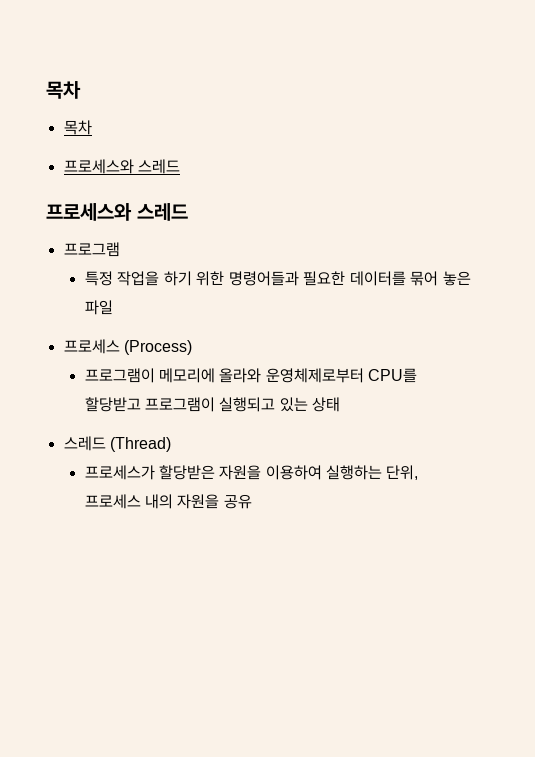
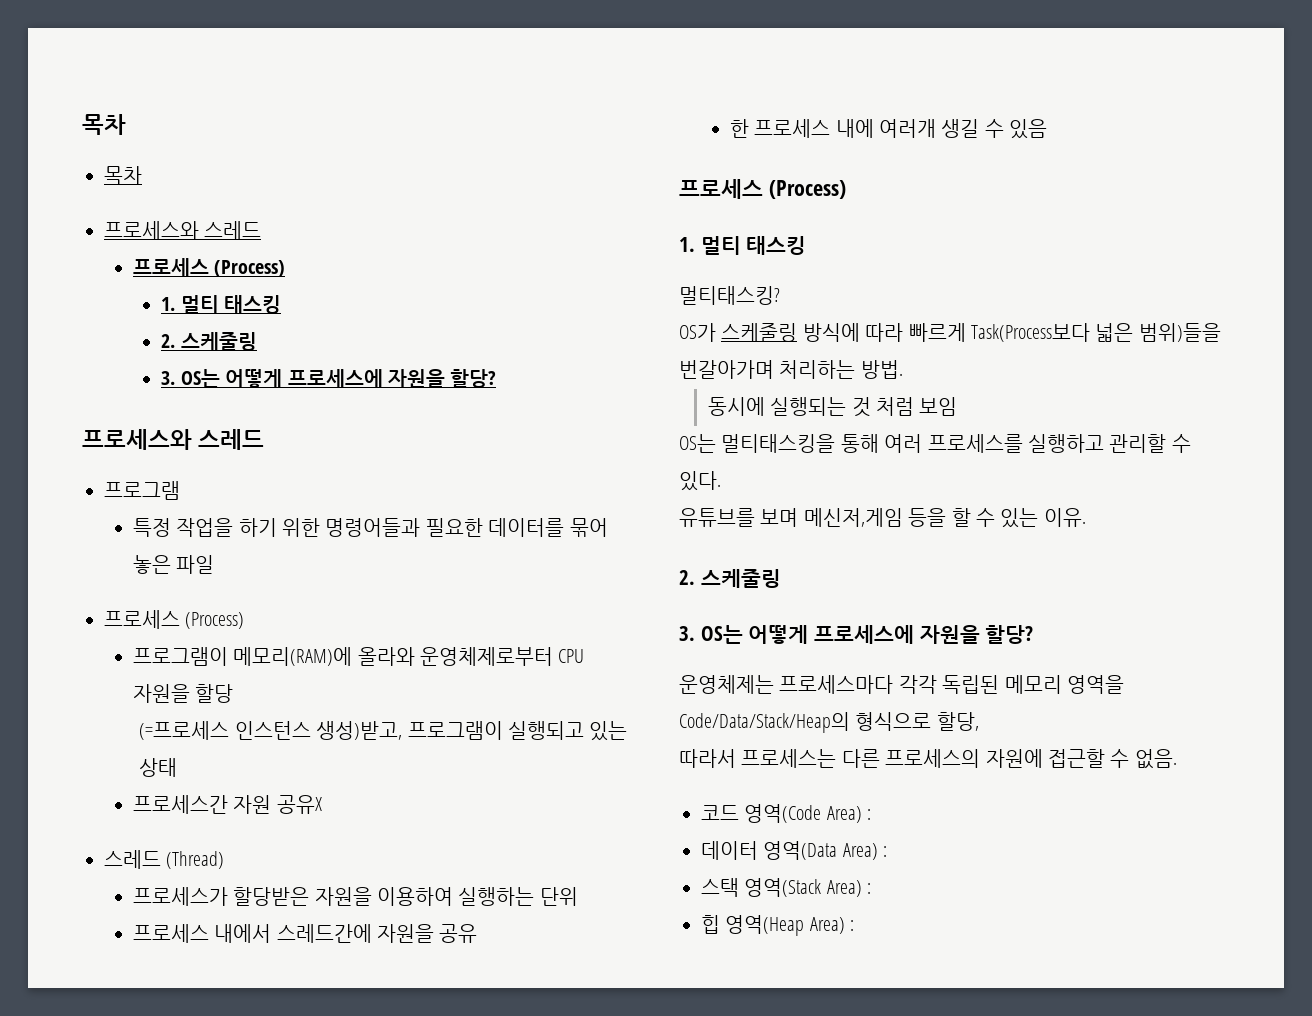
(180, 166) none -> [132,258,286,277] [161,295,282,314] [161,332,257,351] [161,369,497,388] // 프로세스 (Process) // 1. 멀티 태스킹 // 2. 스케줄링 // 3. OS는 어떻게 프로세스에 자원을 할당?
[158,368,215,383] 메모리에 -> [233,647,353,666] 메모리(RAM)에
[367,368,417,383] [84,397,141,412] CPU를 할당받고 -> [558,649,585,663] [132,684,234,703] [139,721,403,740] CPU 자원을 할당 // (=프로세스 인스턴스 생성)받고,
(340, 404) none -> [132,795,322,814] // 프로세스간 자원 공유X
[386,465,419,480] [84,494,252,509] 단위, 프로세스 내의 자원을 공유 -> [539,887,578,906] [132,924,478,943] [729,119,1048,139] [679,179,846,199] [679,236,807,255] [679,286,780,305] [679,323,1221,342] [679,360,903,379] [707,397,958,417] [679,434,1191,453] [679,471,721,491] [679,508,1086,528] [679,569,781,588] [679,625,1034,644] [679,675,1124,694] [679,712,979,733] [679,749,1177,769] [701,804,872,823] [701,841,888,860] [701,878,872,897] [701,915,855,936] 단위 // 프로세스 내에서 스레드간에 자원을 공유 // 한 프로세스 내에 여러개 생길 수 있음 // 프로세스 (Process) // 1. 멀티 태스킹 // 멀티태스킹? // OS가 스케줄링 방식에 따라 빠르게 Task(Process보다 넓은 범위)들을 번갈아가며 처리하는 방법. // 동시에 실행되는 것 처럼 보임 // OS는 멀티태스킹을 통해 여러 프로세스를 실행하고 관리할 수 있다. // 유튜브를 보며 메신저,게임 등을 할 수 있는 이유. // 2. 스케줄링 // 3. OS는 어떻게 프로세스에 자원을 할당? // 운영체제는 프로세스마다 각각 독립된 메모리 영역을 Code/Data/Stack/Heap의 형식으로 할당, // 따라서 프로세스는 다른 프로세스의 자원에 접근할 수 없음. // 코드 영역(Code Area) : // 데이터 영역(Data Area) : // 스택 영역(Stack Area) : // 힙 영역(Heap Area) :

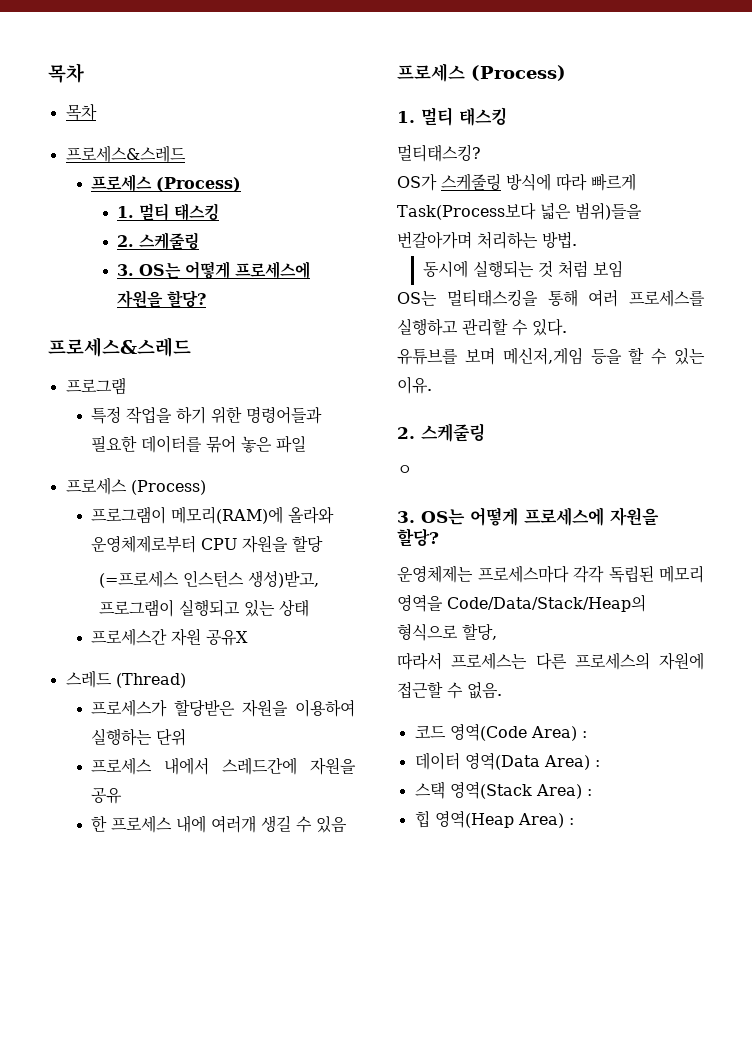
[104,221,262,240] 프로세스와 스레드 -> [65,145,186,163] 프로세스&스레드
[82,429,265,450] 프로세스와 스레드 -> [48,337,191,357] 프로세스&스레드
(781, 578) none -> [397,465,412,475] // ㅇ

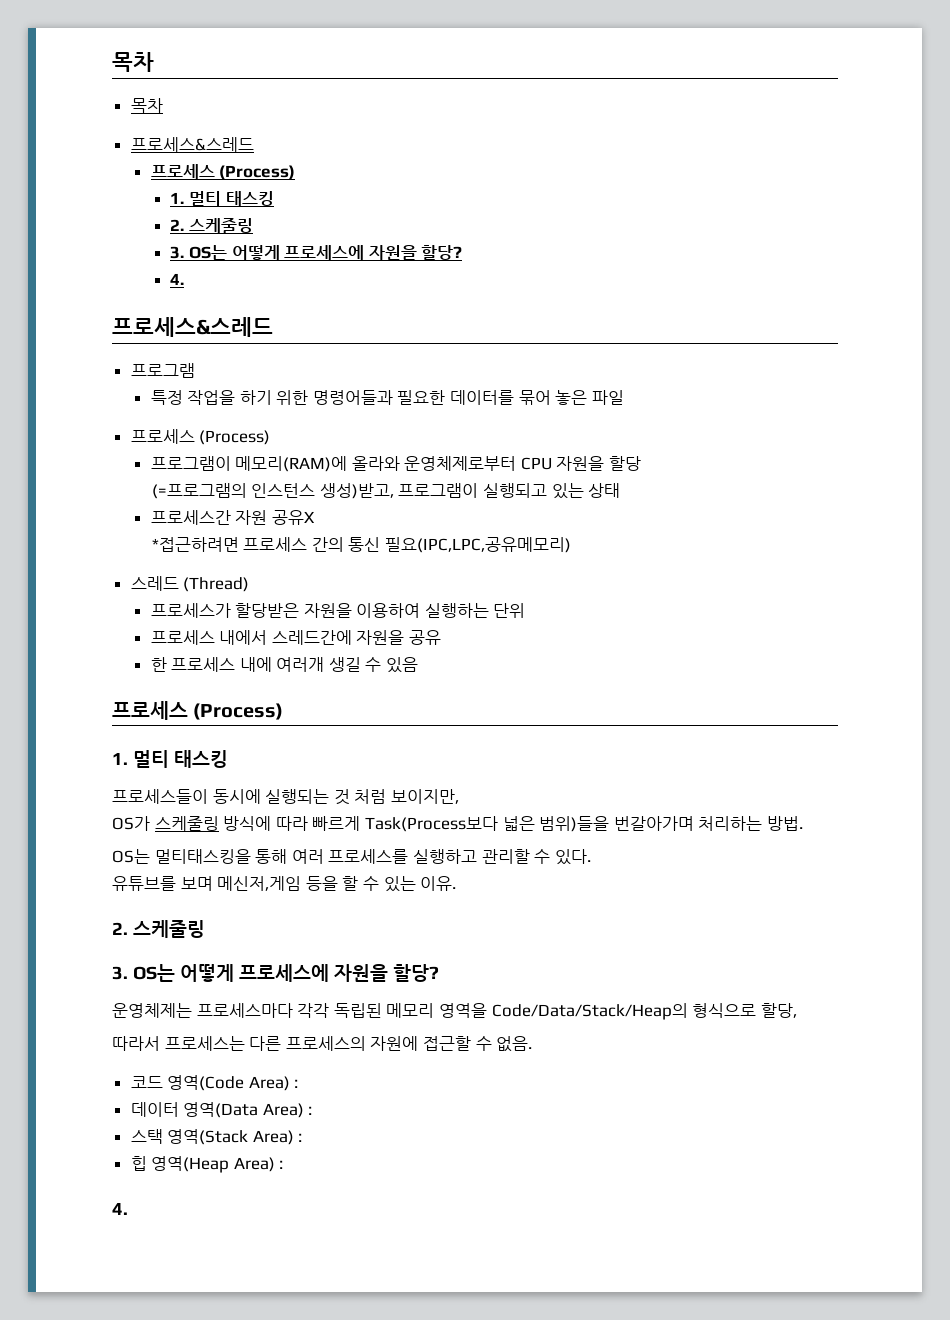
(206, 298) none -> [170,273,185,285] // 4.
[99,570,180,588] (=프로세스 -> [151,483,247,499] (=프로그램의
(249, 637) none -> [151,537,572,553] // *접근하려면 프로세스 간의 통신 필요(IPC,LPC,공유메모리)
[397,144,481,162] 멀티태스킹? -> [112,789,459,805] 프로세스들이 동시에 실행되는 것 처럼 보이지만,
[422,260,623,278] // 동시에 실행되는 것 처럼 보임 -> (803, 823) none
[397,465,412,475] // ㅇ -> (205, 929) none
(574, 821) none -> [112,1203,128,1215] // 4.

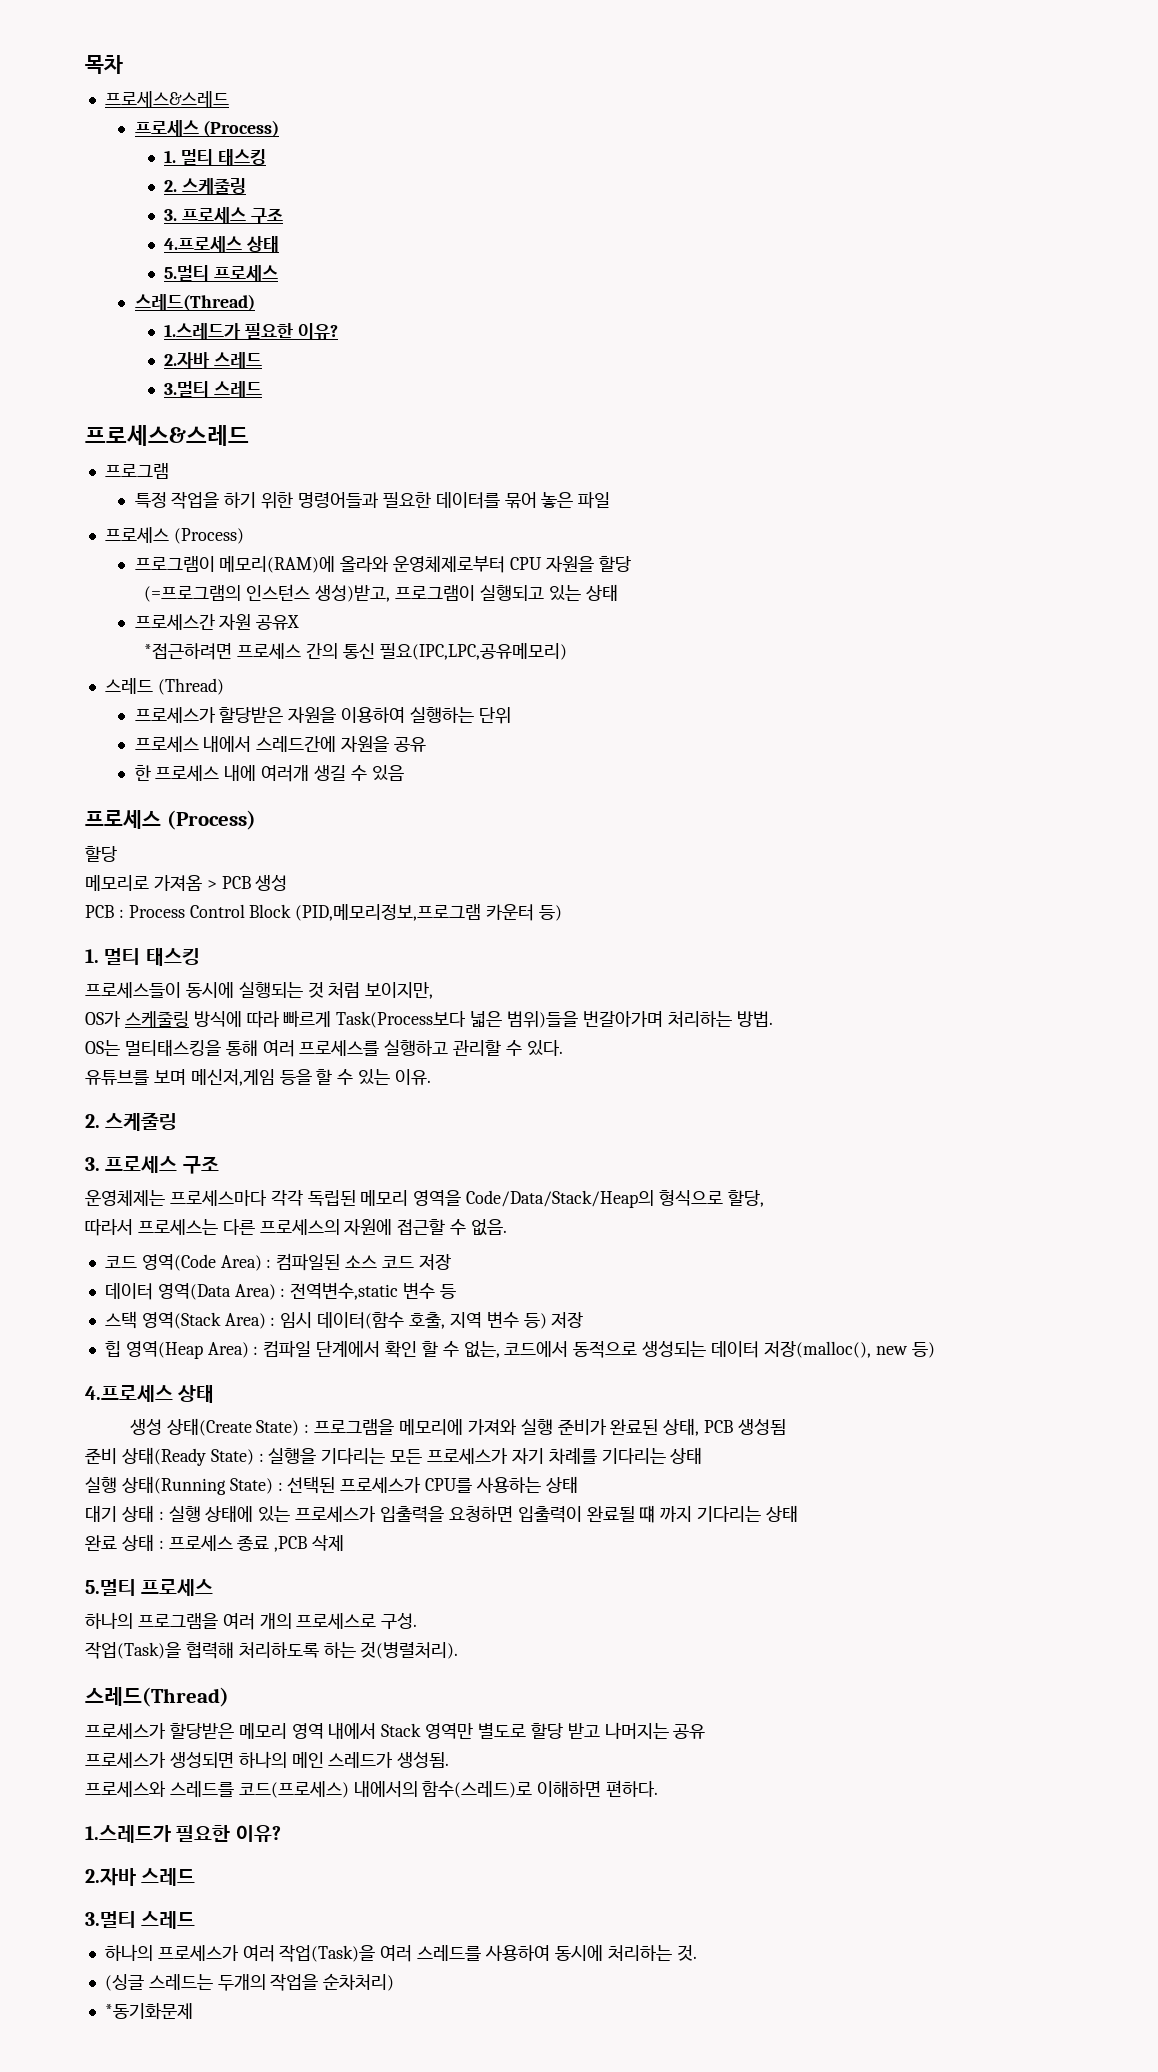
[112,52,154,72] [130,98,163,113] 목차 // 목차 -> [85,55,123,74] 목차
[188,245,463,260] [170,273,185,285] OS는 어떻게 프로세스에 자원을 할당? // 4. -> [182,207,283,224] [164,236,280,253] [164,265,279,282] [134,294,255,311] [164,323,338,340] [164,352,263,369] [164,381,263,398] 프로세스 구조 // 4.프로세스 상태 // 5.멀티 프로세스 // 스레드(Thread) // 1.스레드가 필요한 이유? // 2.자바 스레드 // 3.멀티 스레드
(284, 711) none -> [85,846,117,862] [85,875,288,891] [85,904,563,921] // 할당 // 메모리로 가져옴 > PCB 생성 // PCB : Process Control Block (PID,메모리정보,프로그램 카운터 등)
[132,964,439,982] OS는 어떻게 프로세스에 자원을 할당? -> [105,1156,219,1174] 프로세스 구조
(299, 1083) none -> [276,1253,451,1271] 컴파일된 소스 코드 저장
(313, 1110) none -> [290,1282,456,1300] 전역변수,static 변수 등
[130,1156,284,1173] [112,1203,128,1215] // 힙 영역(Heap Area) : // 4. -> [280,1311,584,1329] [104,1340,935,1359] [85,1385,215,1403] [129,1418,786,1436] [85,1447,703,1466] [85,1476,578,1495] [85,1505,799,1523] [85,1534,345,1552] [85,1579,214,1596] [85,1612,418,1630] [85,1641,459,1659] [85,1687,229,1707] [85,1722,706,1739] [85,1751,450,1768] [85,1780,659,1798] [85,1825,281,1843] [85,1868,196,1886] [85,1911,196,1929] [104,1944,697,1962] [104,1973,395,1991] [104,2002,193,2020] 임시 데이터(함수 호출, 지역 변수 등) 저장 // 힙 영역(Heap Area) : 컴파일 단계에서 확인 할 수 없는, 코드에서 동적으로 생성되는 데이터 저장(malloc(), new 등) // 4.프로세스 상태 // 생성 상태(Create State) : 프로그램을 메모리에 가져와 실행 준비가 완료된 상태, PCB 생성됨 // 준비 상태(Ready State) : 실행을 기다리는 모든 프로세스가 자기 차례를 기다리는 상태 // 실행 상태(Running State) : 선택된 프로세스가 CPU를 사용하는 상태 // 대기 상태 : 실행 상태에 있는 프로세스가 입출력을 요청하면 입출력이 완료될 떄 까지 기다리는 상태 // 완료 상태 : 프로세스 종료 ,PCB 삭제 // 5.멀티 프로세스 // 하나의 프로그램을 여러 개의 프로세스로 구성. // 작업(Task)을 협력해 처리하도록 하는 것(병렬처리). // 스레드(Thread) // 프로세스가 할당받은 메모리 영역 내에서 Stack 영역만 별도로 할당 받고 나머지는 공유 // 프로세스가 생성되면 하나의 메인 스레드가 생성됨. // 프로세스와 스레드를 코드(프로세스) 내에서의 함수(스레드)로 이해하면 편하다. // 1.스레드가 필요한 이유? // 2.자바 스레드 // 3.멀티 스레드 // 하나의 프로세스가 여러 작업(Task)을 여러 스레드를 사용하여 동시에 처리하는 것. // (싱글 스레드는 두개의 작업을 순차처리) // *동기화문제

